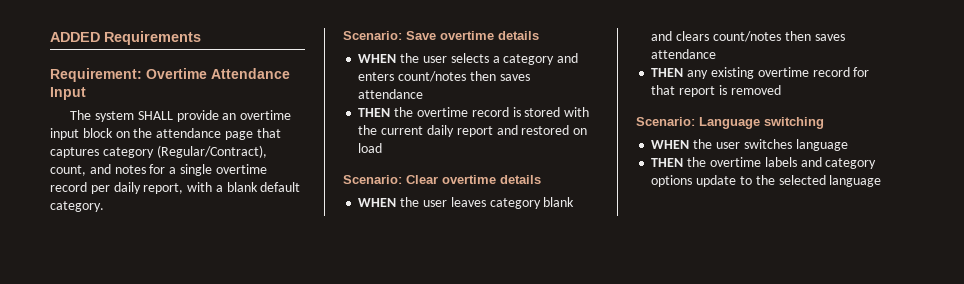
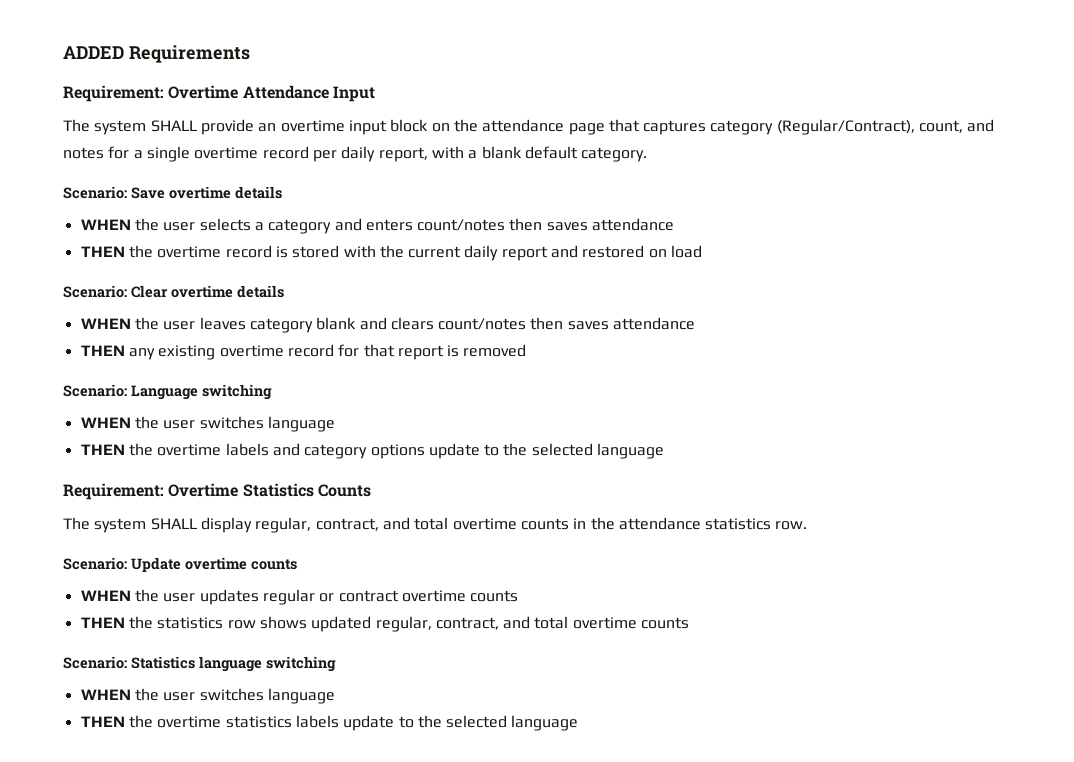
(882, 181) none -> [63,483,371,500] [63,517,808,533] [63,557,297,572] [80,589,519,605] [80,616,690,632] [63,656,336,672] [80,688,335,704] [80,715,579,731] // Requirement: Overtime Statistics Counts // The system SHALL display regular, contract, and total overtime counts in the attendance statistics row. // Scenario: Update overtime counts // WHEN the user updates regular or contract overtime counts // THEN the statistics row shows updated regular, contract, and total overtime counts // Scenario: Statistics language switching // WHEN the user switches language // THEN the overtime statistics labels update to the selected language

